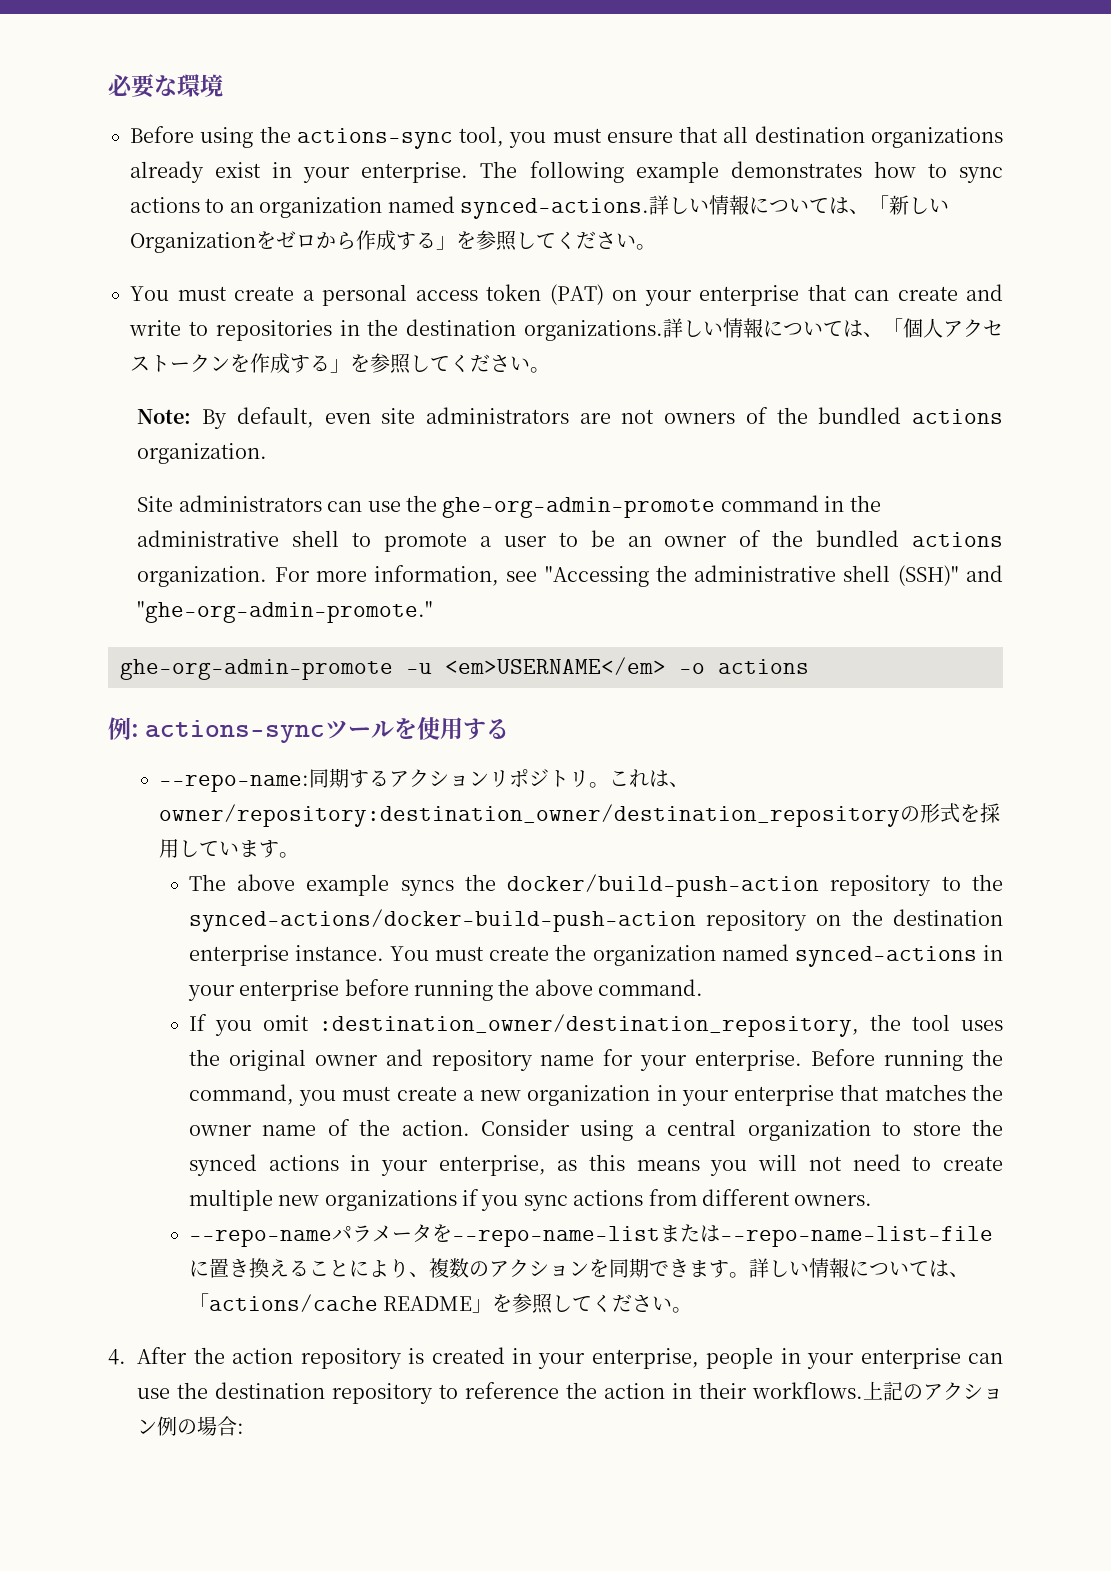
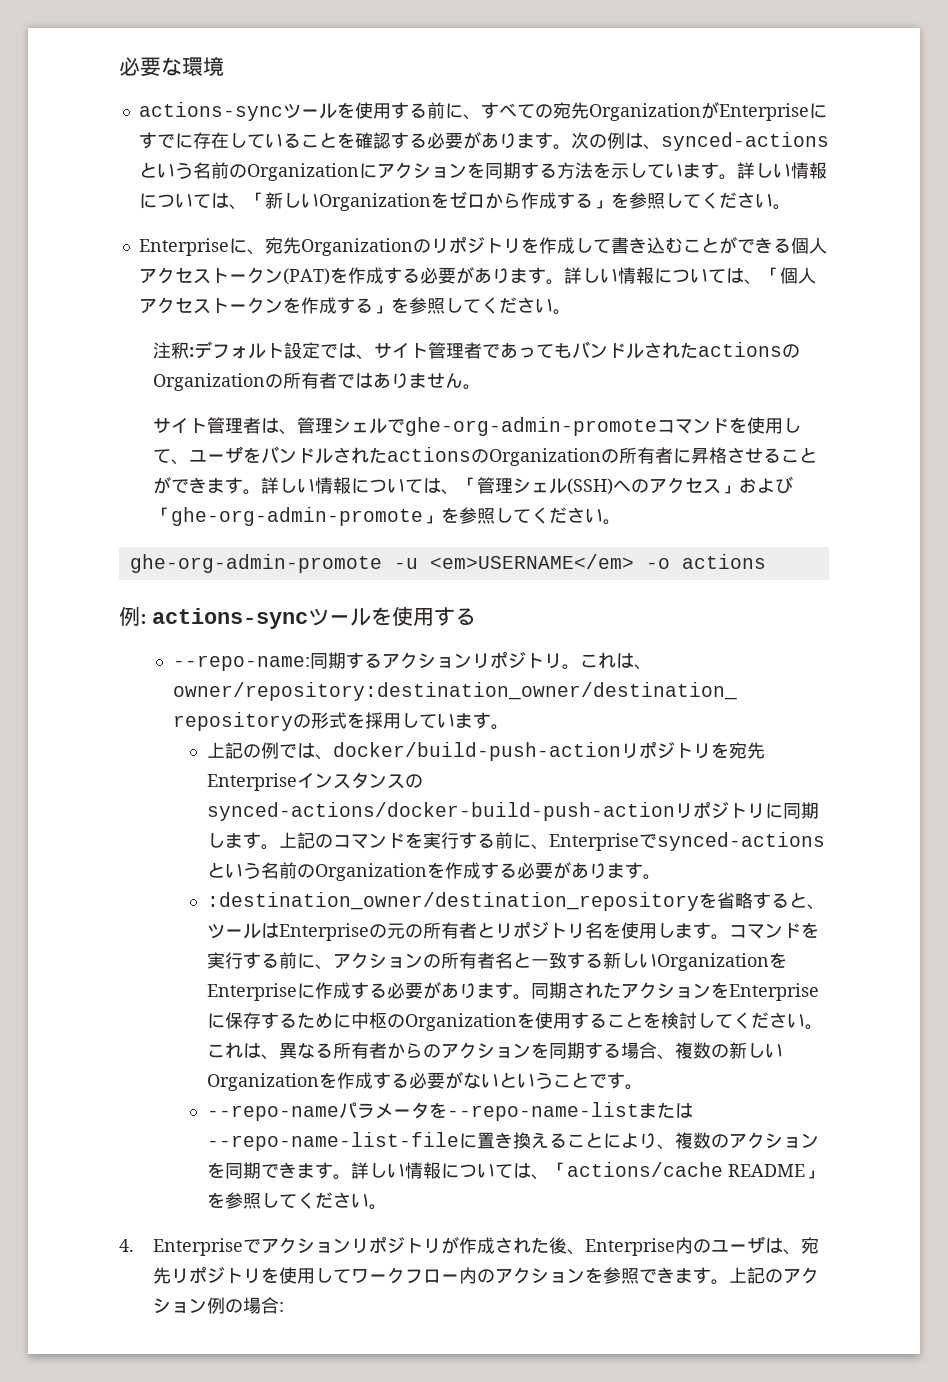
[130,126,1003,149] [130,161,1004,183] [130,196,649,219] Before using the actions-sync tool, you must ensure that all destination organizations already exist in your enterprise. The following example demonstrates how to sync actions to an organization named synced-actions. -> [138,101,827,121] [138,131,829,151] [138,162,737,181] actions-syncツールを使用する前に、すべての宛先OrganizationがEnterpriseにすでに存在していることを確認する必要があります。次の例は、synced-actionsという名前のOrganizationにアクションを同期する方法を示しています。
[130,284,1003,306] [129,319,663,341] You must create a personal access token (PAT) on your enterprise that can create and write to repositories in the destination organizations. -> [138,236,827,256] [138,266,564,285] Enterpriseに、宛先Organizationのリポジトリを作成して書き込むことができる個人アクセストークン(PAT)を作成する必要があります。
[137,407,1004,429] [137,443,268,464] [137,495,881,518] [137,530,1003,552] [137,565,1004,587] [137,601,434,623] Note: By default, even site administrators are not owners of the bundled actions organization. // Site administrators can use the ghe-org-admin-promote command in the administrative shell to promote a user to be an owner of the bundled actions organization. For more information, see "Accessing the administrative shell (SSH)" and "ghe-org-admin-promote." -> [152,341,800,360] [152,372,481,391] [152,417,801,436] [152,446,817,466] [152,476,793,495] [152,507,621,526] 注釈:デフォルト設定では、サイト管理者であってもバンドルされたactionsのOrganizationの所有者ではありません。 // サイト管理者は、管理シェルでghe-org-admin-promoteコマンドを使用して、ユーザをバンドルされたactionsのOrganizationの所有者に昇格させることができます。詳しい情報については、「管理シェル(SSH)へのアクセス」および「ghe-org-admin-promote」を参照してください。
[188,874,1003,897] [188,909,1003,932] [188,944,1003,967] [187,979,704,1001] [188,1014,1003,1037] [188,1049,1004,1071] [188,1084,1003,1106] [188,1119,1003,1141] [188,1154,1003,1176] [188,1189,873,1211] The above example syncs the docker/build-push-action repository to the synced-actions/docker-build-push-action repository on the destination enterprise instance. You must create the organization named synced-actions in your enterprise before running the above command. // If you omit :destination_owner/destination_repository, the tool uses the original owner and repository name for your enterprise. Before running the command, you must create a new organization in your enterprise that matches the owner name of the action. Consider using a central organization to store the synced actions in your enterprise, as this means you will not need to create multiple new organizations if you sync actions from different owners. -> [206,741,765,761] [206,772,423,791] [206,801,819,821] [206,832,825,851] [206,861,661,881] [206,892,825,911] [206,921,819,941] [206,952,787,971] [206,981,819,1001] [206,1012,823,1031] [206,1042,783,1060] [206,1071,643,1091] 上記の例では、docker/build-push-actionリポジトリを宛先Enterpriseインスタンスのsynced-actions/docker-build-push-actionリポジトリに同期します。上記のコマンドを実行する前に、Enterpriseでsynced-actionsという名前のOrganizationを作成する必要があります。 // :destination_owner/destination_repositoryを省略すると、ツールはEnterpriseの元の所有者とリポジトリ名を使用します。コマンドを実行する前に、アクションの所有者名と一致する新しいOrganizationをEnterpriseに作成する必要があります。同期されたアクションをEnterpriseに保存するために中枢のOrganizationを使用することを検討してください。これは、異なる所有者からのアクションを同期する場合、複数の新しいOrganizationを作成する必要がないということです。
[137,1347,1003,1369] [137,1382,863,1404] After the action repository is created in your enterprise, people in your enterprise can use the destination repository to reference the action in their workflows. -> [152,1236,819,1256] [152,1266,729,1285] Enterpriseでアクションリポジトリが作成された後、Enterprise内のユーザは、宛先リポジトリを使用してワークフロー内のアクションを参照できます。

